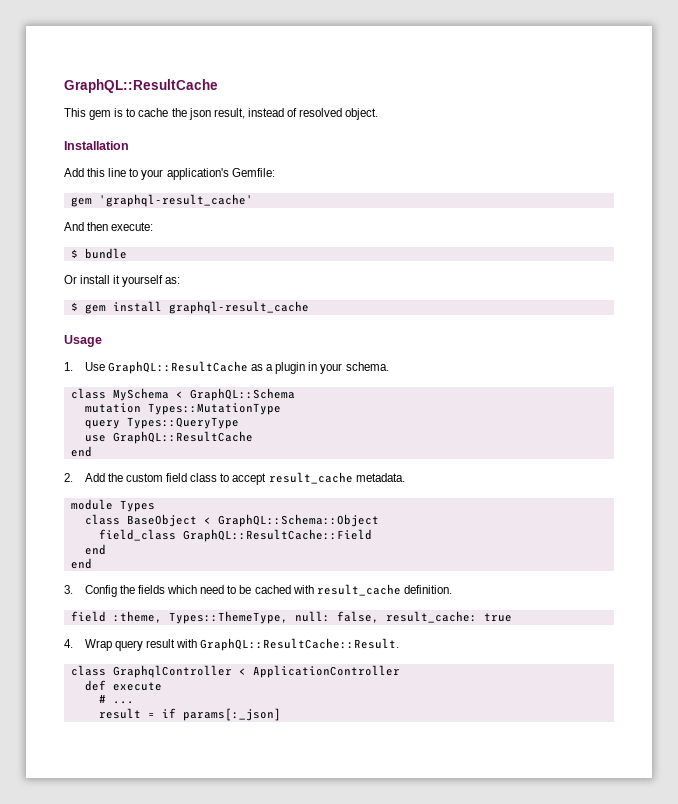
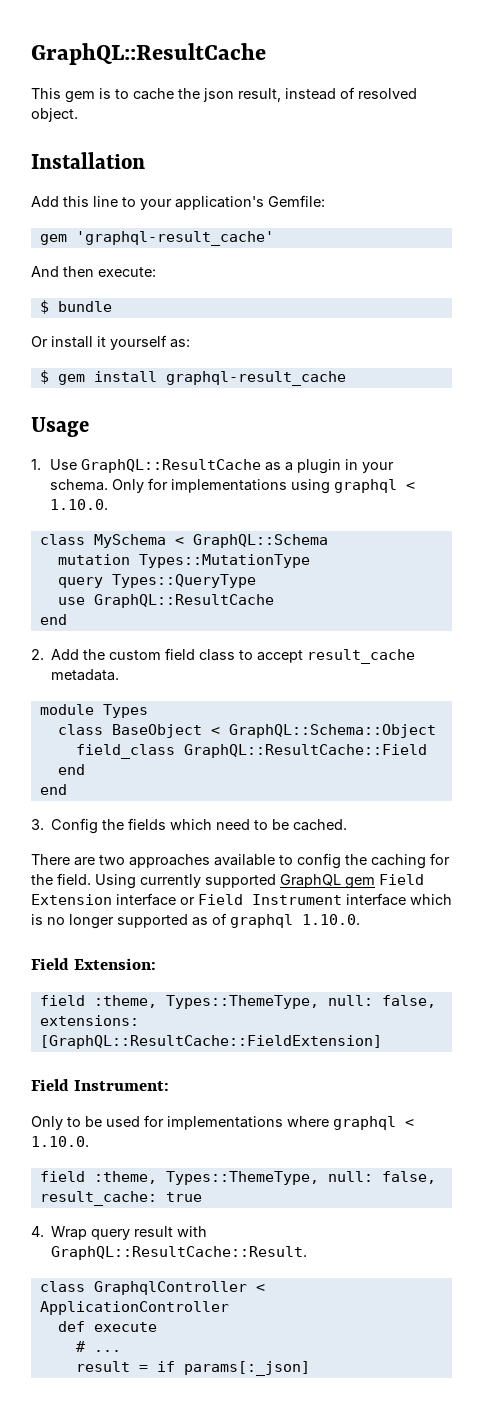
(389, 366) none -> [111,478,415,494] [49,499,108,510] Only for implementations using graphql < 1.10.0.
[254,584,452,596] cached with result_cache definition. -> [293,819,348,831] [31,853,450,869] [31,873,424,889] [31,893,452,906] [31,913,360,929] [31,958,156,970] [39,995,436,1009] [39,1015,139,1026] [39,1035,382,1049] [31,1079,169,1091] [31,1115,414,1130] [31,1136,89,1147] cached. // There are two approaches available to config the caching for the field. Using currently supported GraphQL gem Field Extension interface or Field Instrument interface which is no longer supported as of graphql 1.10.0. // Field Extension: // field :theme, Types::ThemeType, null: false, extensions: [GraphQL::ResultCache::FieldExtension] // Field Instrument: // Only to be used for implementations where graphql < 1.10.0.

